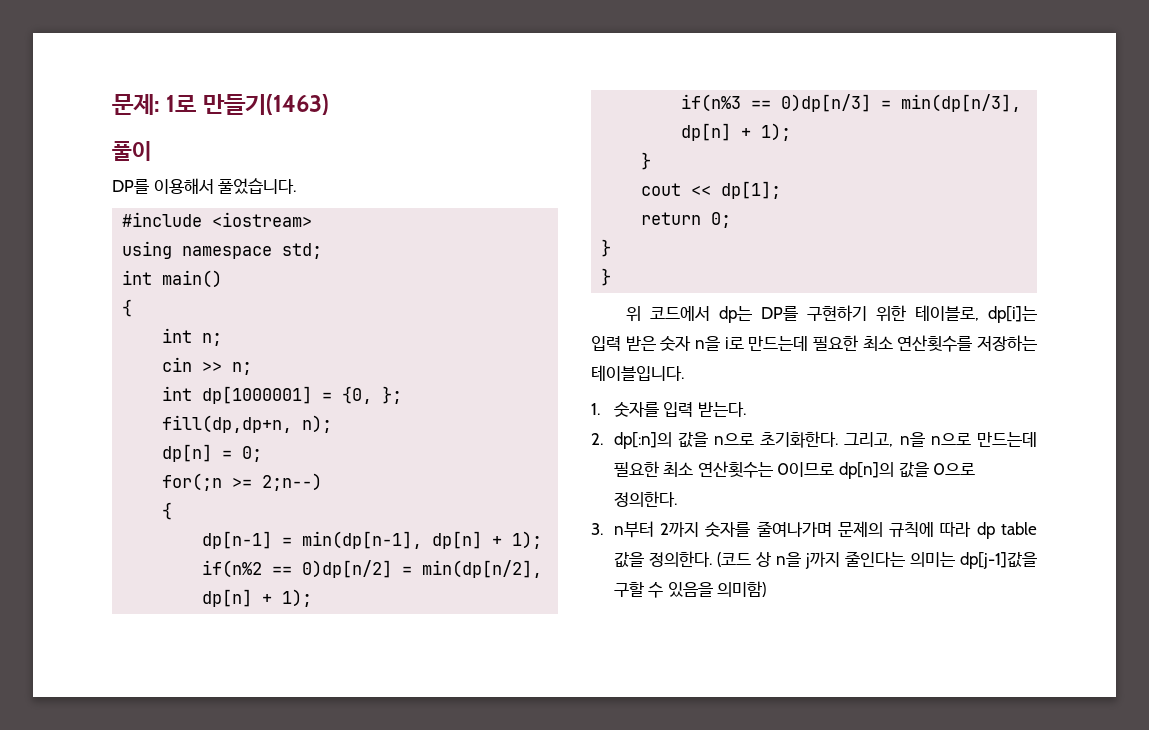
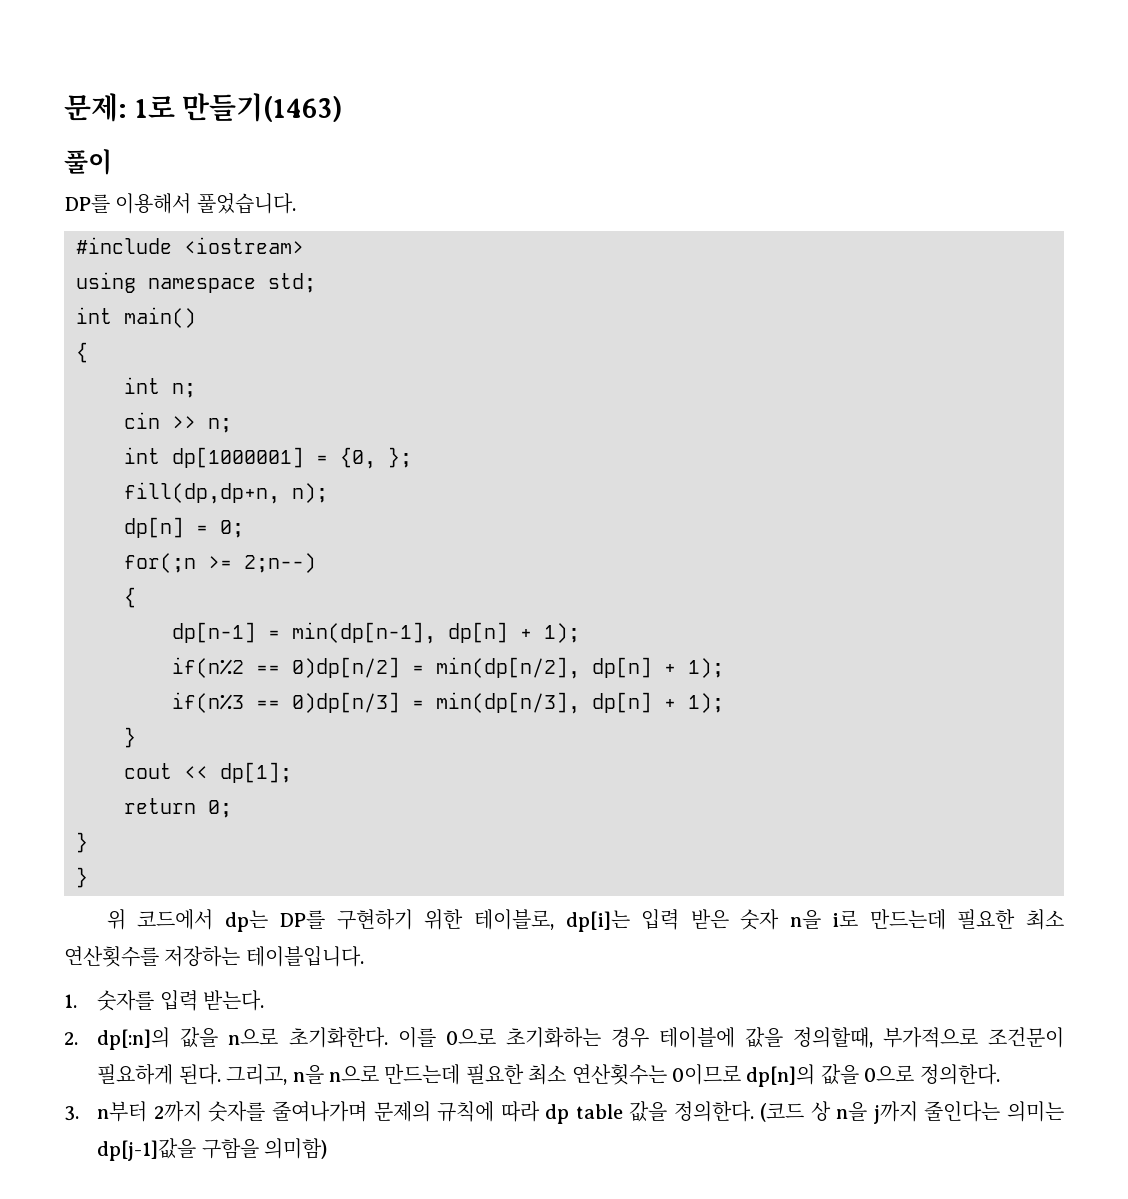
(839, 439) none -> [397,1027,1064,1048] [97,1064,221,1085] 이를 0으로 초기화하는 경우 테이블에 값을 정의할때, 부가적으로 조건문이 필요하게 된다.
[613,581,713,598] 구할 수 있음을 -> [201,1138,259,1159] 구함을

